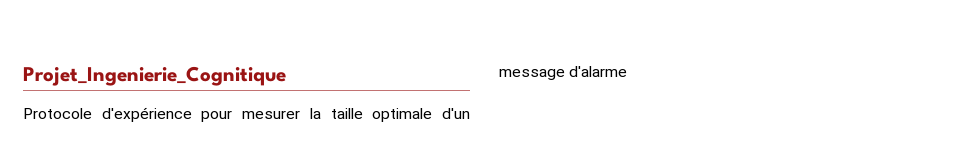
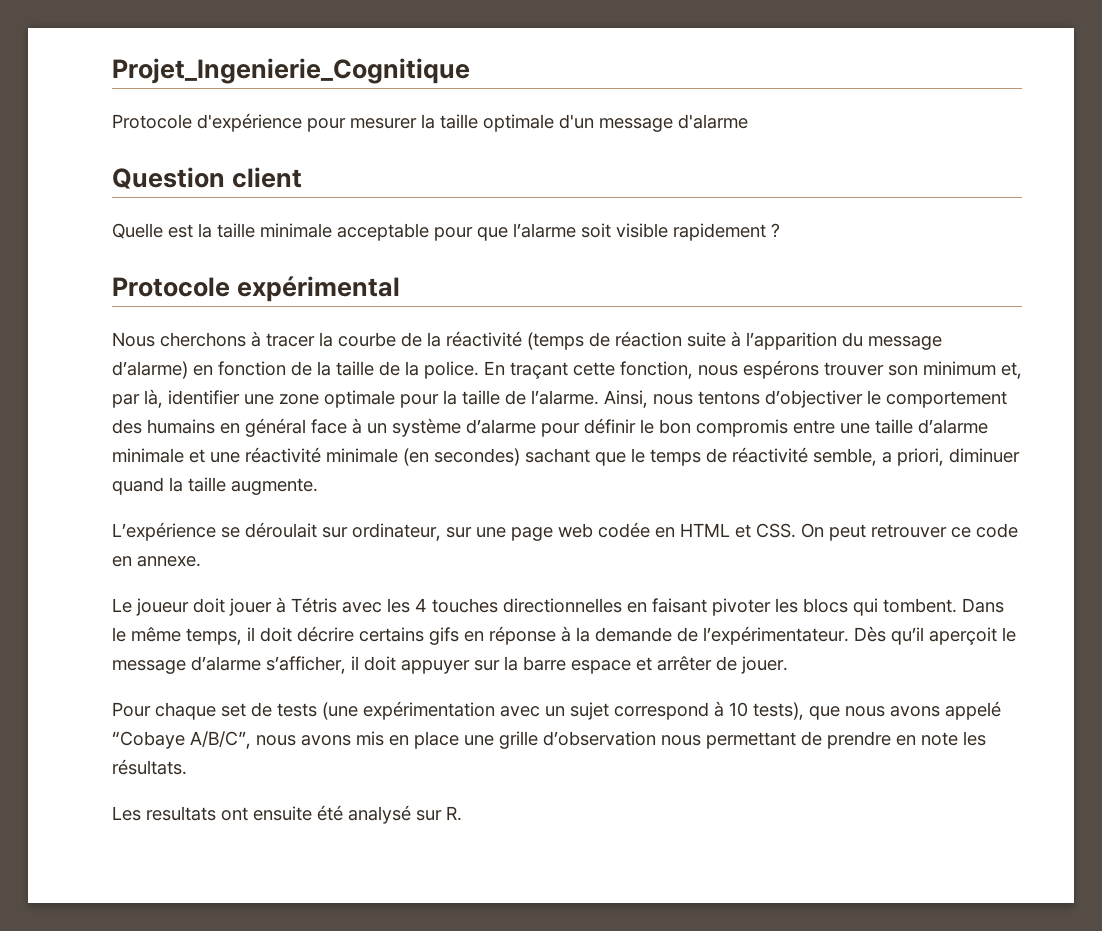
(628, 71) none -> [112,167,303,189] [112,223,780,241] [112,276,401,302] [112,331,942,350] [112,360,1022,379] [112,389,1007,408] [112,418,988,437] [112,447,1020,466] [112,477,318,495] [112,522,1018,541] [112,556,201,567] [112,597,1004,616] [112,626,1016,645] [112,656,788,674] [112,701,1001,720] [112,731,986,749] [112,759,187,775] [112,805,462,824] // Question client // Quelle est la taille minimale acceptable pour que l’alarme soit visible rapidement ? // Protocole expérimental // Nous cherchons à tracer la courbe de la réactivité (temps de réaction suite à l’apparition du message d’alarme) en fonction de la taille de la police. En traçant cette fonction, nous espérons trouver son minimum et, par là, identifier une zone optimale pour la taille de l’alarme. Ainsi, nous tentons d’objectiver le comportement des humains en général face à un système d’alarme pour définir le bon compromis entre une taille d’alarme minimale et une réactivité minimale (en secondes) sachant que le temps de réactivité semble, a priori, diminuer quand la taille augmente. // L’expérience se déroulait sur ordinateur, sur une page web codée en HTML et CSS. On peut retrouver ce code en annexe. // Le joueur doit jouer à Tétris avec les 4 touches directionnelles en faisant pivoter les blocs qui tombent. Dans le même temps, il doit décrire certains gifs en réponse à la demande de l’expérimentateur. Dès qu’il aperçoit le message d’alarme s’afficher, il doit appuyer sur la barre espace et arrêter de jouer. // Pour chaque set de tests (une expérimentation avec un sujet correspond à 10 tests), que nous avons appelé “Cobaye A/B/C”, nous avons mis en place une grille d’observation nous permettant de prendre en note les résultats. // Les resultats ont ensuite été analysé sur R.

